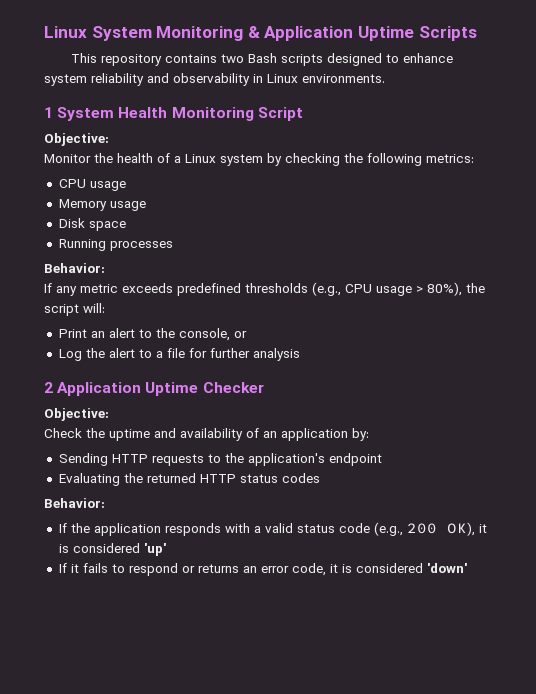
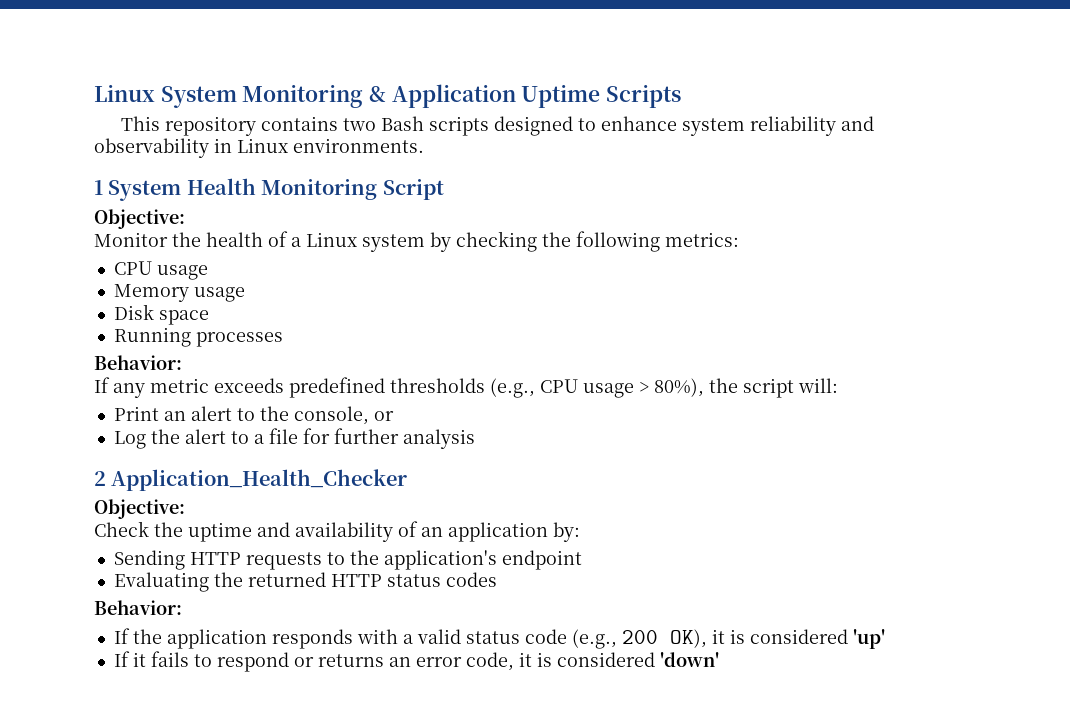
[57,382,264,396] Application Uptime Checker -> [111,469,408,491] Application_Health_Checker

